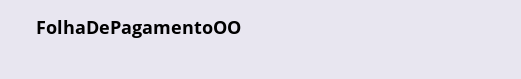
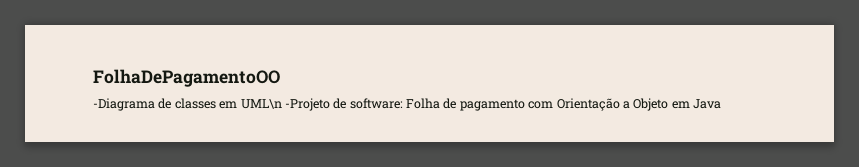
(241, 29) none -> [93,98,721,111] // -Diagrama de classes em UML\n -Projeto de software: Folha de pagamento com Orientação a Objeto em Java

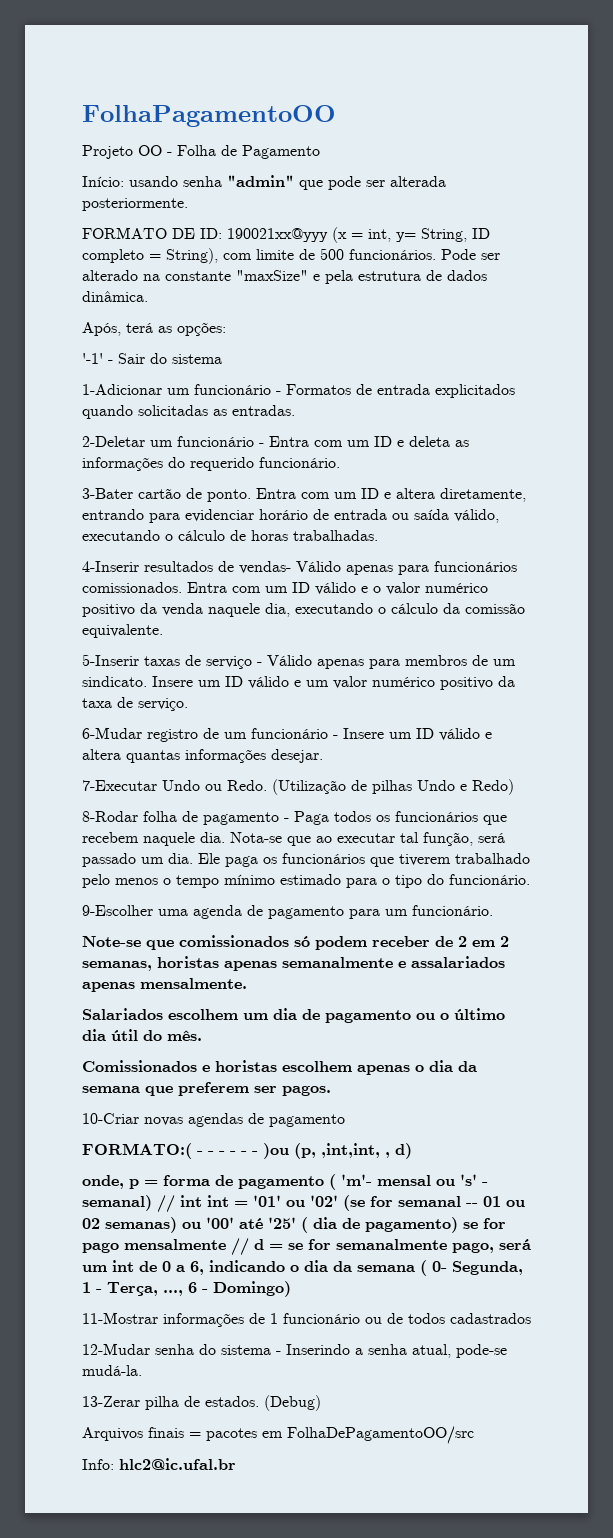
[93,69,280,87] [93,98,721,111] FolhaDePagamentoOO // -Diagrama de classes em UML\n -Projeto de software: Folha de pagamento com Orientação a Objeto em Java -> [82,105,336,127] [82,145,320,159] [82,175,446,190] [82,198,188,211] [82,227,490,243] [82,248,500,264] [82,270,487,284] [82,291,148,302] [82,322,226,336] [82,353,222,364] [82,384,515,398] [82,405,295,419] [82,436,469,447] [82,457,340,471] [82,488,526,502] [82,509,499,523] [82,530,378,541] [82,561,517,575] [82,582,488,595] [82,603,525,617] [82,624,163,638] [82,654,516,669] [82,676,515,690] [82,697,188,711] [82,727,492,742] [82,749,323,763] [82,779,514,795] [82,811,507,825] [82,832,505,846] [82,853,530,867] [82,874,530,888] [82,905,493,919] [82,935,509,950] [82,956,505,971] [82,978,247,992] [82,1008,505,1023] [82,1029,202,1041] [82,1060,477,1075] [82,1082,331,1096] [82,1113,345,1127] [82,1143,412,1159] [82,1174,488,1190] [82,1195,525,1213] [82,1217,506,1233] [82,1238,531,1256] [82,1260,523,1276] [82,1281,291,1297] [82,1312,531,1327] [82,1343,507,1358] [82,1365,142,1376] [82,1395,321,1411] [82,1426,474,1444] [82,1458,236,1470] FolhaPagamentoOO // Projeto OO - Folha de Pagamento // Início: usando senha "admin" que pode ser alterada posteriormente. // FORMATO DE ID: 190021xx@yyy (x = int, y= String, ID completo = String), com limite de 500 funcionários. Pode ser alterado na constante "maxSize" e pela estrutura de dados dinâmica. // Após, terá as opções: // '-1' - Sair do sistema // 1-Adicionar um funcionário - Formatos de entrada explicitados quando solicitadas as entradas. // 2-Deletar um funcionário - Entra com um ID e deleta as informações do requerido funcionário. // 3-Bater cartão de ponto. Entra com um ID e altera diretamente, entrando para evidenciar horário de entrada ou saída válido, executando o cálculo de horas trabalhadas. // 4-Inserir resultados de vendas- Válido apenas para funcionários comissionados. Entra com um ID válido e o valor numérico positivo da venda naquele dia, executando o cálculo da comissão equivalente. // 5-Inserir taxas de serviço - Válido apenas para membros de um sindicato. Insere um ID válido e um valor numérico positivo da taxa de serviço. // 6-Mudar registro de um funcionário - Insere um ID válido e altera quantas informações desejar. // 7-Executar Undo ou Redo. (Utilização de pilhas Undo e Redo) // 8-Rodar folha de pagamento - Paga todos os funcionários que recebem naquele dia. Nota-se que ao executar tal função, será passado um dia. Ele paga os funcionários que tiverem trabalhado pelo menos o tempo mínimo estimado para o tipo do funcionário. // 9-Escolher uma agenda de pagamento para um funcionário. // Note-se que comissionados só podem receber de 2 em 2 semanas, horistas apenas semanalmente e assalariados apenas mensalmente. // Salariados escolhem um dia de pagamento ou o último dia útil do mês. // Comissionados e horistas escolhem apenas o dia da semana que preferem ser pagos. // 10-Criar novas agendas de pagamento // FORMATO:( - - - - - - )ou (p, ,int,int, , d) // onde, p = forma de pagamento ( 'm'- mensal ou 's' - semanal) // int int = '01' ou '02' (se for semanal -- 01 ou 02 semanas) ou '00' até '25' ( dia de pagamento) se for pago mensalmente // d = se for semanalmente pago, será um int de 0 a 6, indicando o dia da semana ( 0- Segunda, 1 - Terça, ..., 6 - Domingo) // 11-Mostrar informações de 1 funcionário ou de todos cadastrados // 12-Mudar senha do sistema - Inserindo a senha atual, pode-se mudá-la. // 13-Zerar pilha de estados. (Debug) // Arquivos finais = pacotes em FolhaDePagamentoOO/src // Info: hlc2@ic.ufal.br

